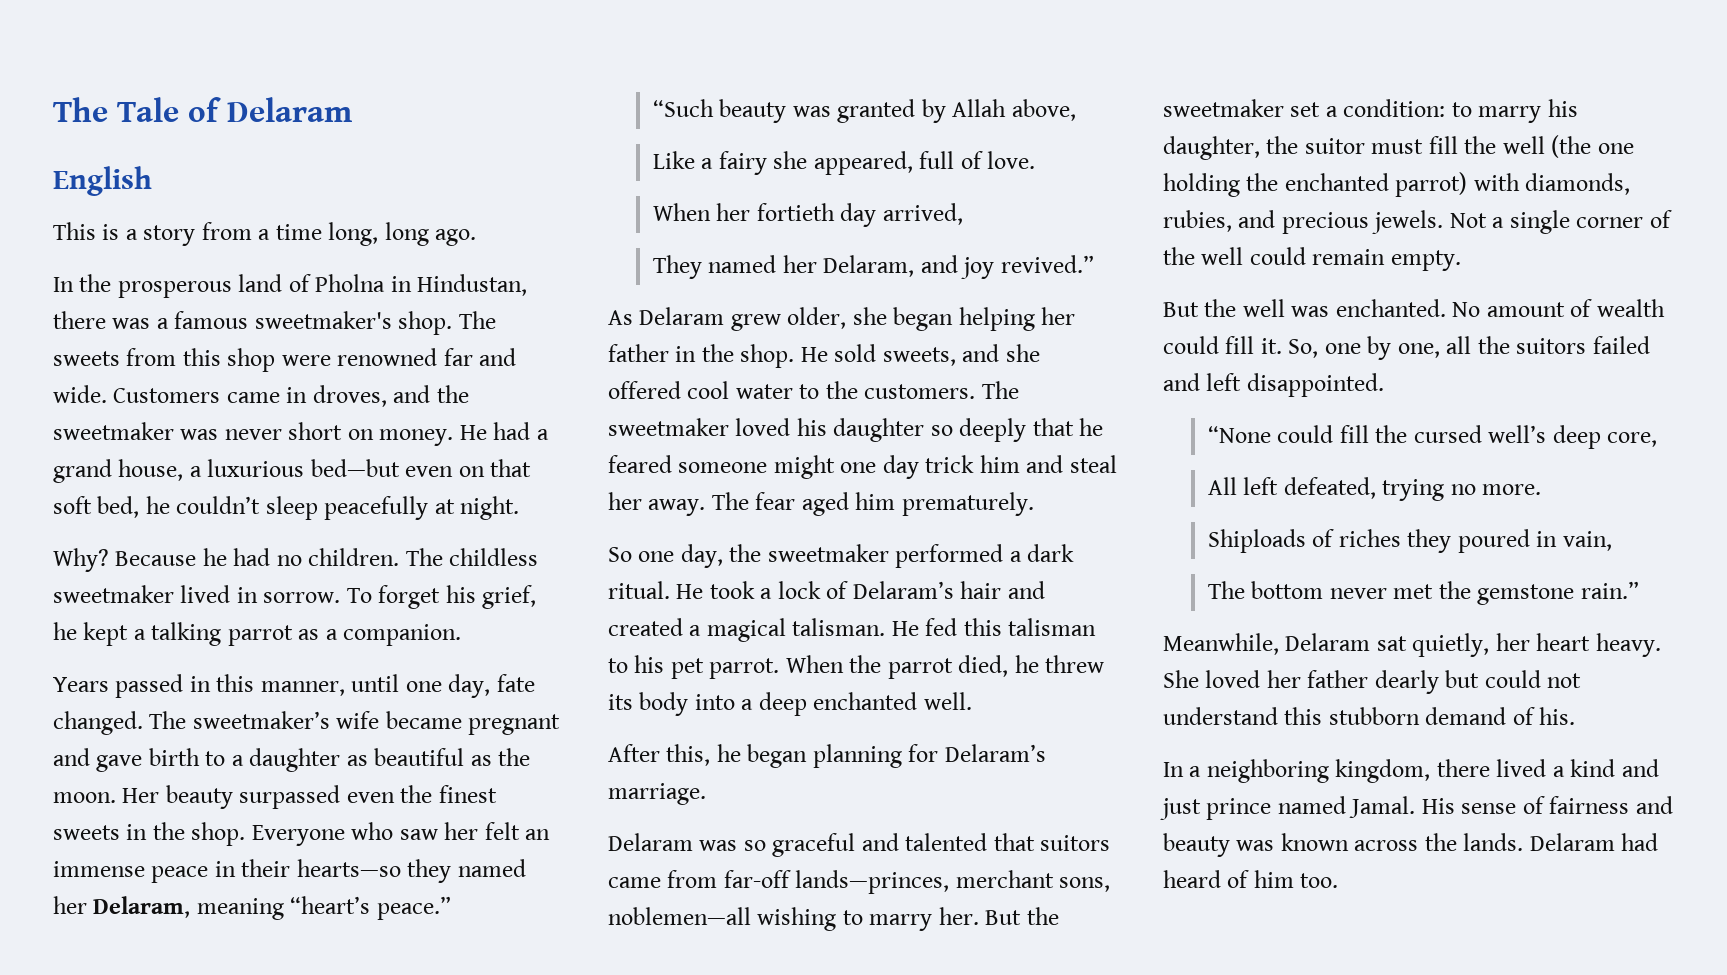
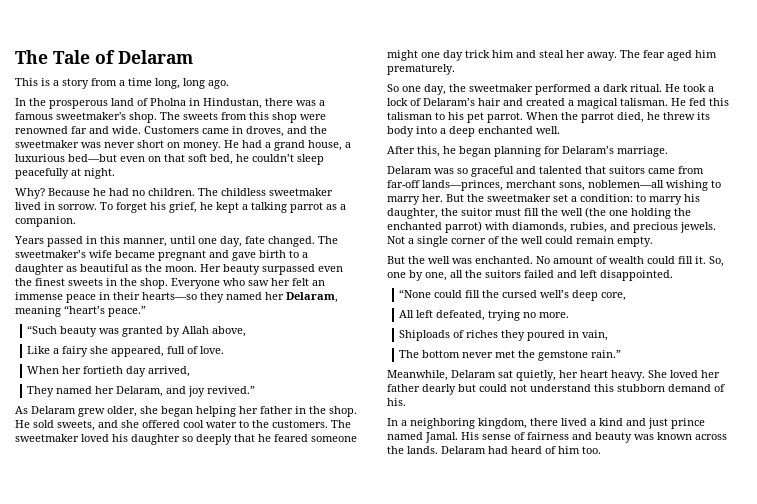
[53,166,152,196] // English -> (193, 57) none

